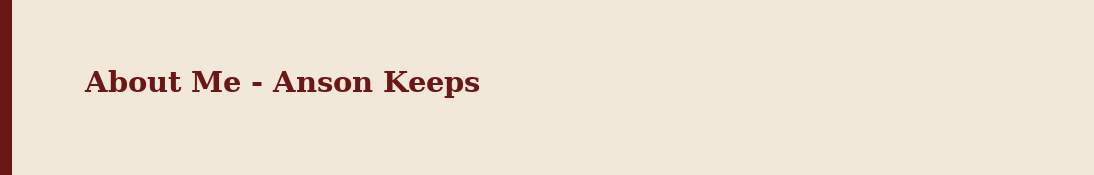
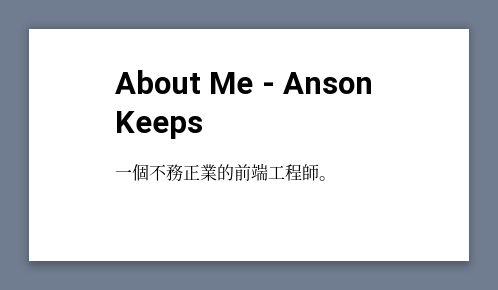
(480, 84) none -> [115,163,336,181] // 一個不務正業的前端工程師。

